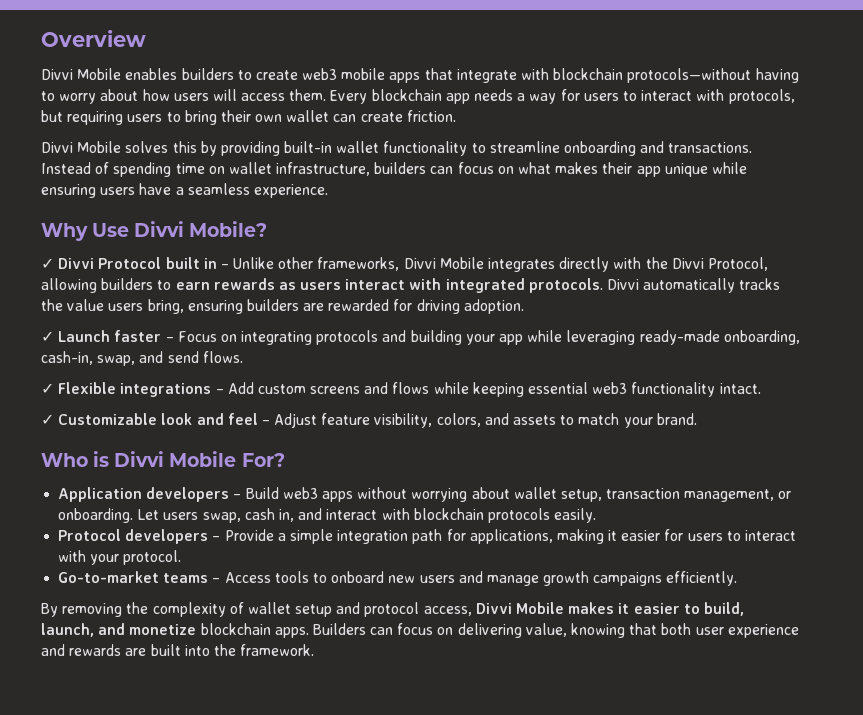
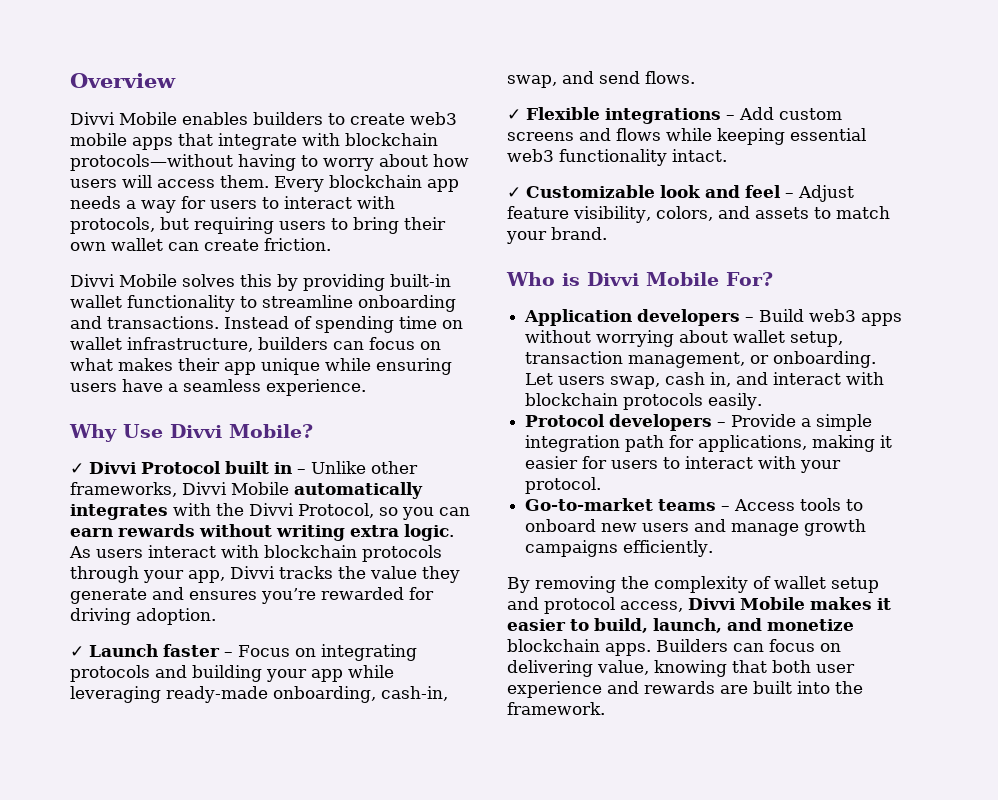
[488,257,610,272] integrates directly -> [294,482,423,499] [70,504,168,520] automatically integrates
[41,278,781,293] [41,299,325,314] allowing builders to earn rewards as users interact with integrated protocols. Divvi automatically tracks the value users bring, ensuring builders are -> [379,507,470,520] [70,524,454,541] [69,545,442,562] [70,566,460,583] [70,587,316,604] so you can earn rewards without writing extra logic. As users interact with blockchain protocols through your app, Divvi tracks the value they generate and ensures you’re

